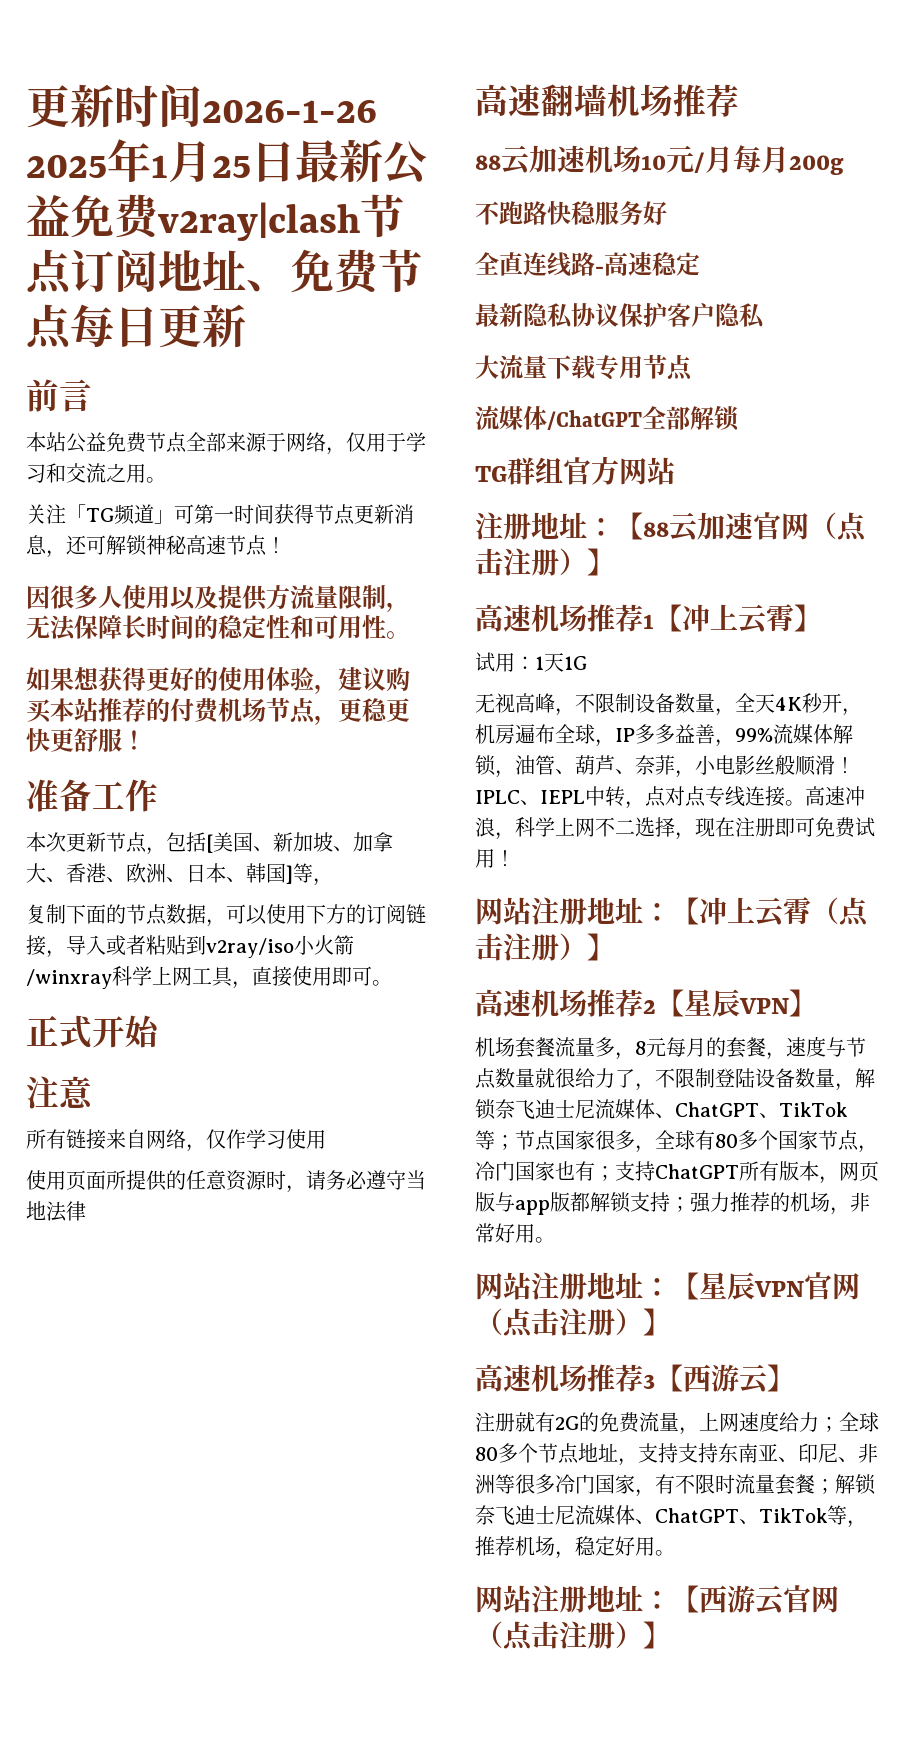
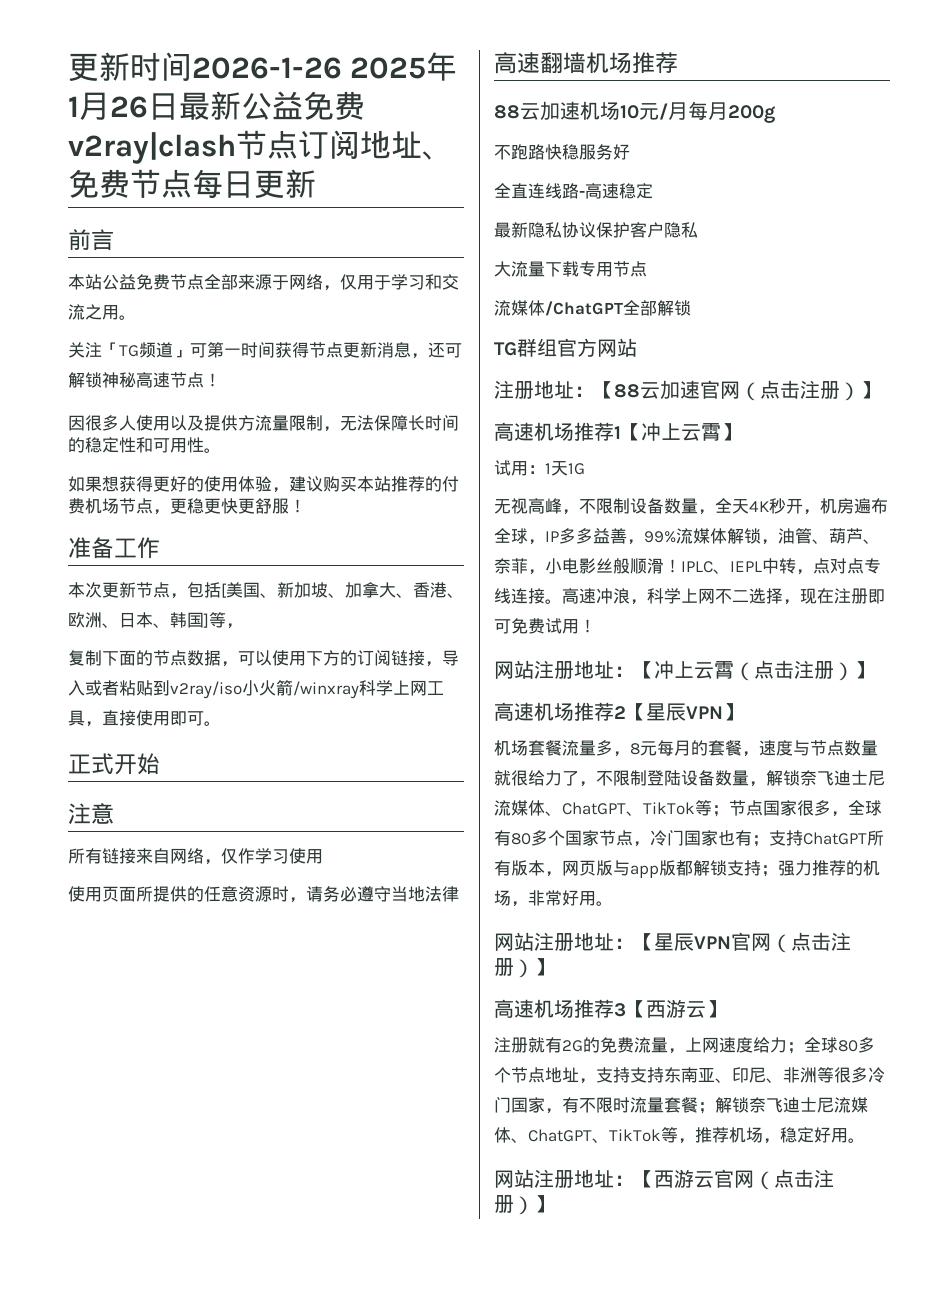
[212,156,251,178] 25 -> [110,96,148,118] 26

